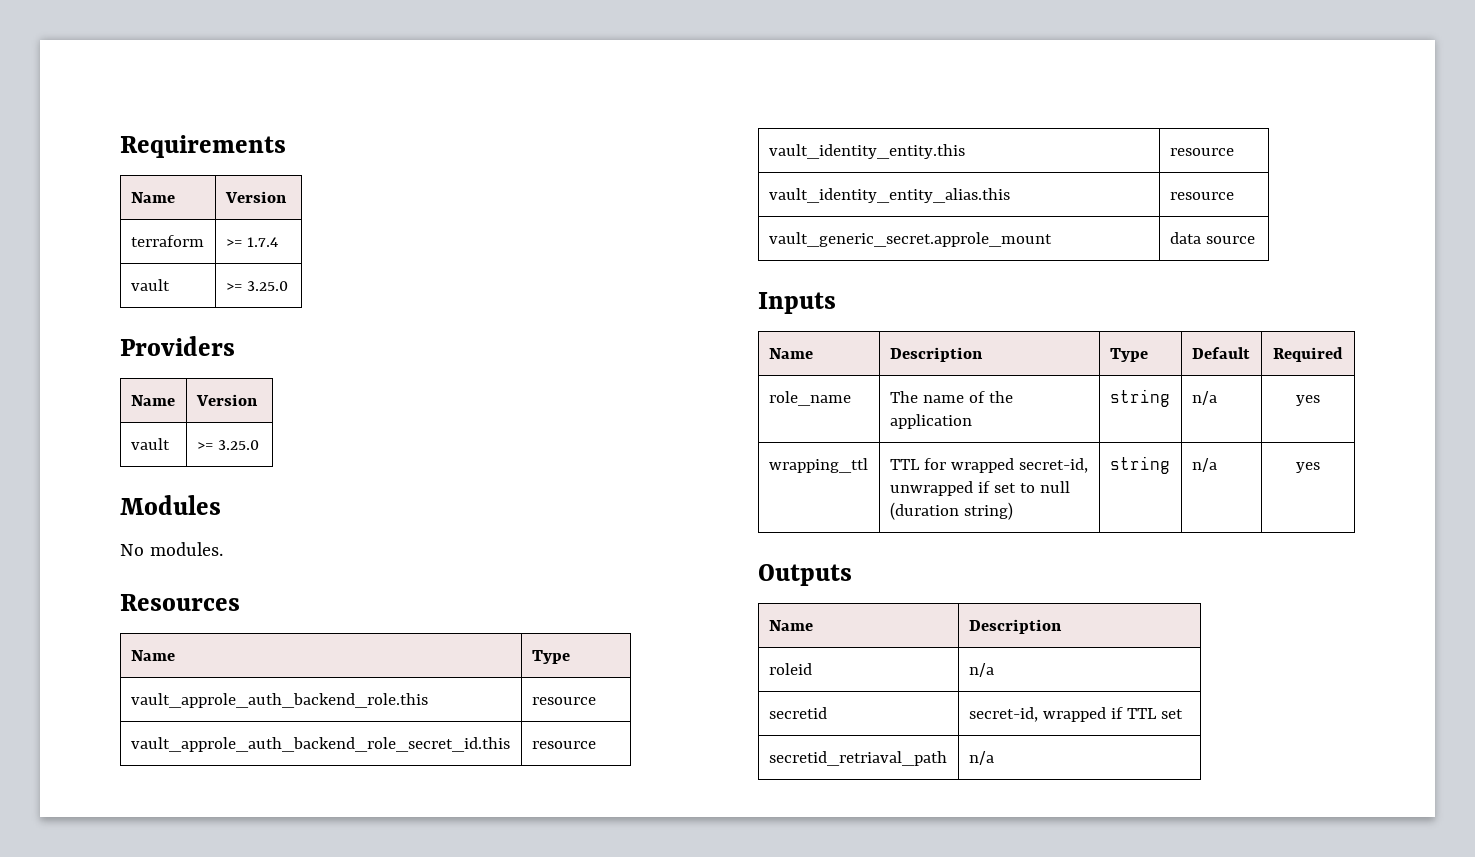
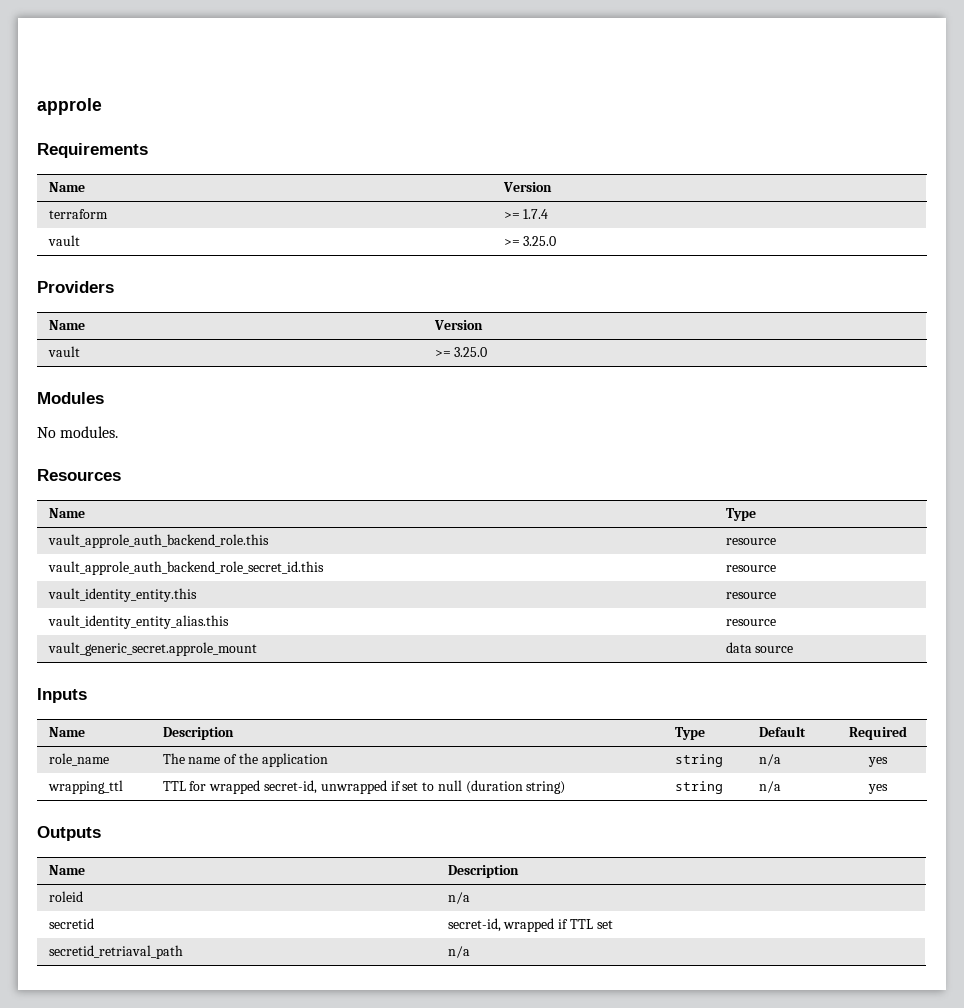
(120, 146) none -> [37,98,102,115] approle //

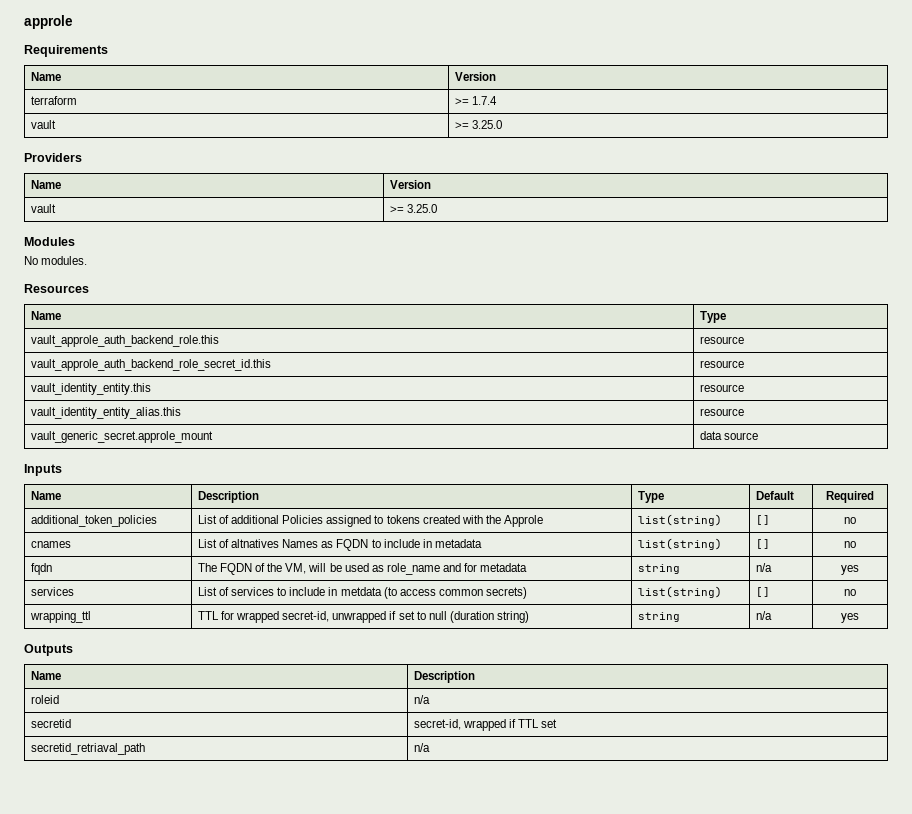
[48,753,109,766] role_name -> [30,515,157,527] [197,515,543,527] [637,514,722,526] [755,515,770,525] [844,517,856,524] [30,541,71,548] [197,539,482,551] [637,538,722,550] [755,539,770,549] [844,541,856,548] [30,563,52,575] additional_token_policies | List of additional Policies assigned to tokens created with the Approle | list(string) | [] | no // cnames | List of altnatives Names as FQDN to include in metadata | list(string) | [] | no // fqdn
[188,757,221,764] name -> [220,563,253,575] FQDN
[261,753,328,767] [674,754,723,767] [758,754,781,766] [868,757,888,767] application | string | n/a | yes -> [285,563,528,575] [637,564,680,574] [755,563,772,572] [841,565,859,575] [30,587,74,596] [197,587,527,599] [637,586,722,598] [755,587,770,597] [844,589,856,596] VM, will be used as role_name and for metadata | string | n/a | yes // services | List of services to include in metdata (to access common secrets) | list(string) | [] | no

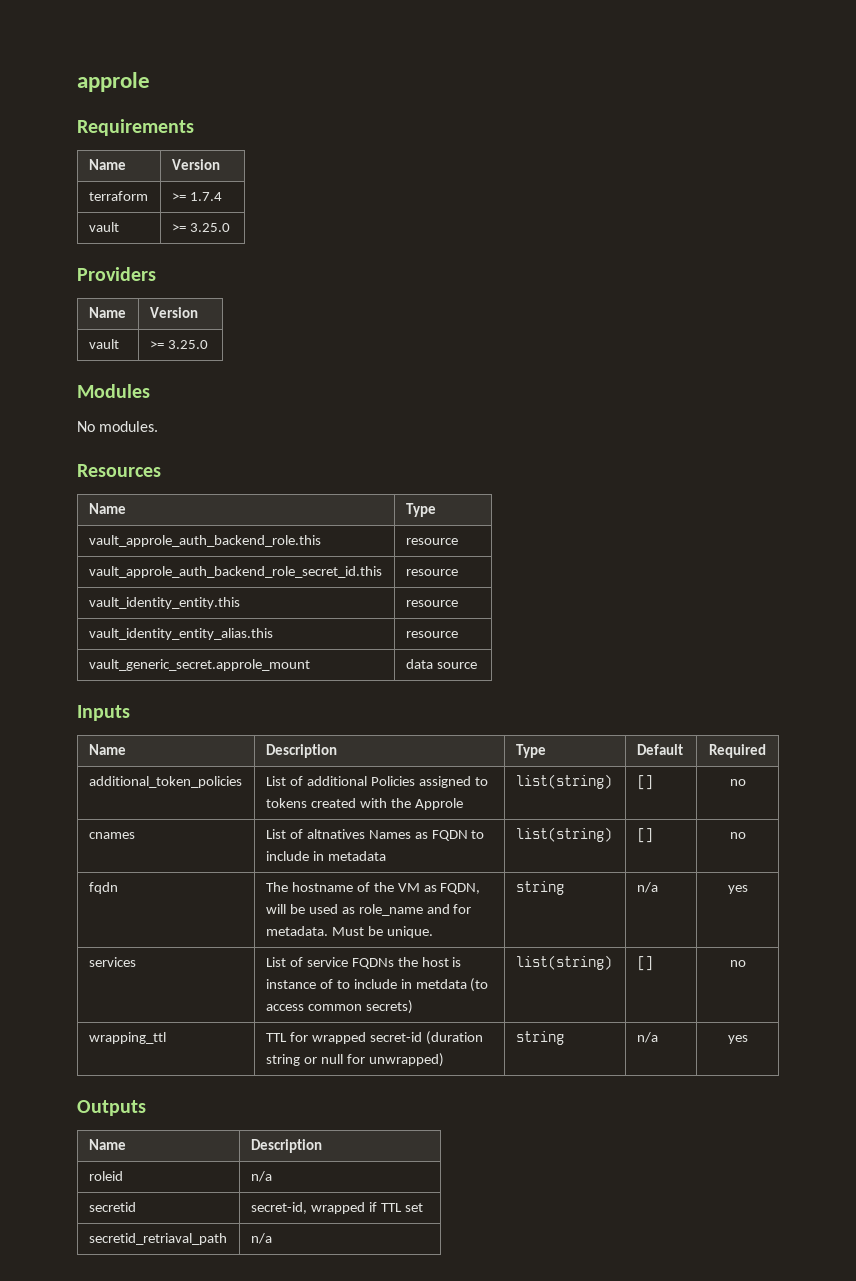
[220,563,253,575] FQDN -> [291,882,353,892] hostname
[285,563,307,574] VM, -> [397,883,481,894] VM as FQDN,
[480,563,528,572] metadata -> [265,926,433,938] metadata. Must be unique.
[231,587,275,596] services -> [306,957,462,969] [265,979,333,989] service FQDNs the host is instance of
[282,611,529,623] secret-id, unwrapped if set to null (duration string) -> [369,1031,483,1045] [265,1053,444,1067] secret-id (duration string or null for unwrapped)

